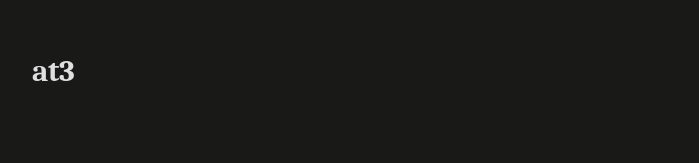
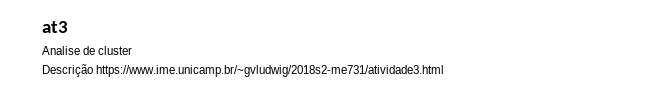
(75, 71) none -> [42,46,133,55] [42,64,445,77] // Analise de cluster // Descrição https://www.ime.unicamp.br/~gvludwig/2018s2-me731/atividade3.html

